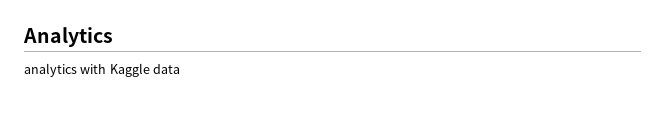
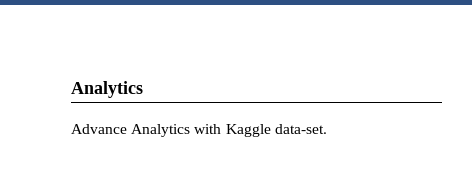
[24,63,77,77] analytics -> [71,124,191,137] Advance Analytics
[153,64,181,74] data -> [274,124,327,134] data-set.

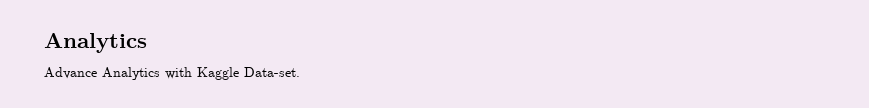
[274,124,327,134] data-set. -> [244,67,300,77] Data-set.

